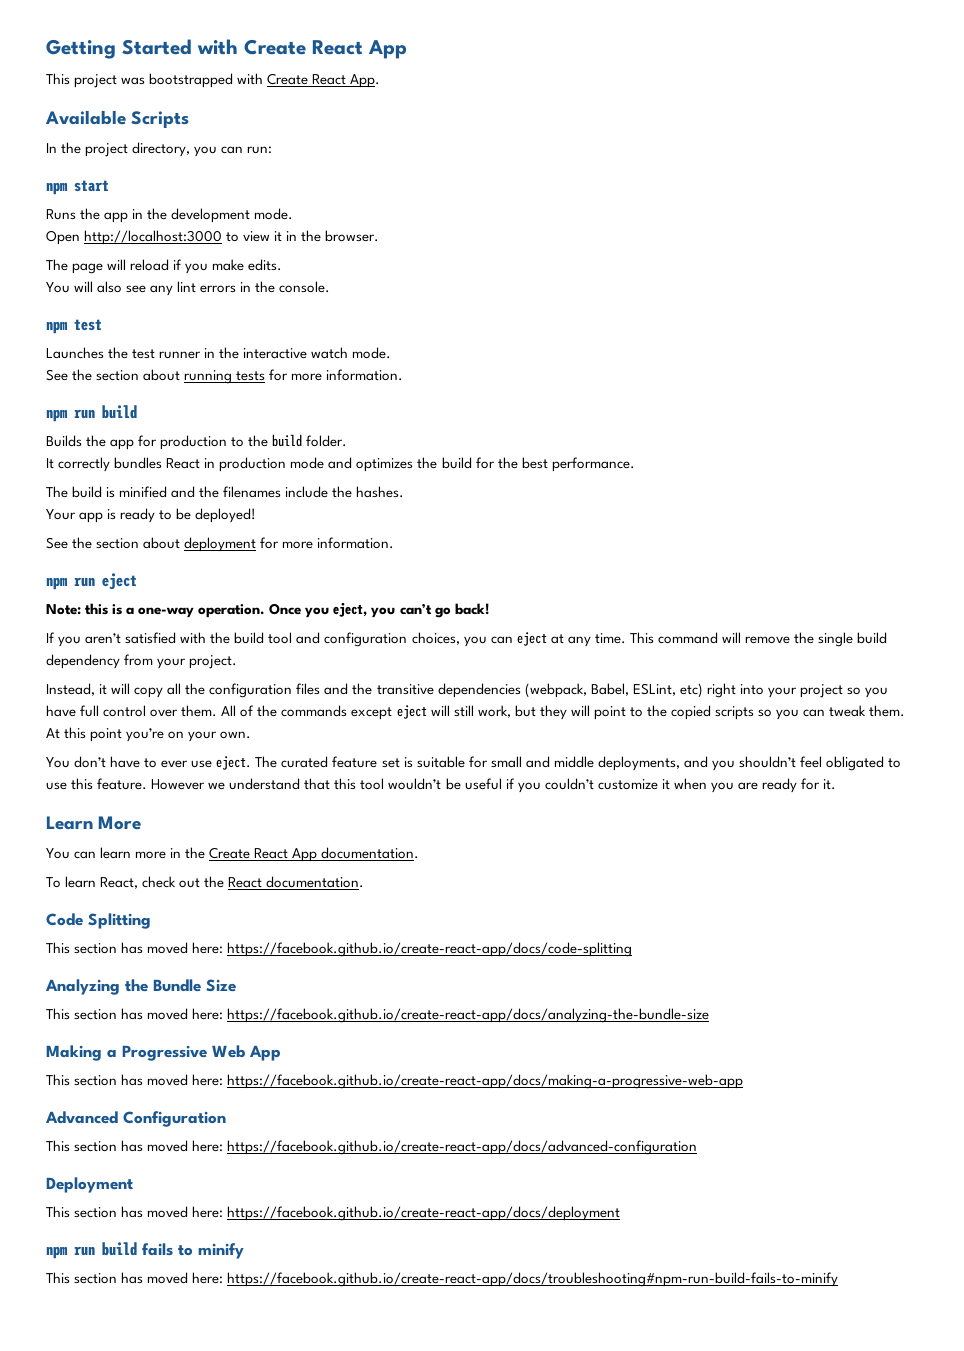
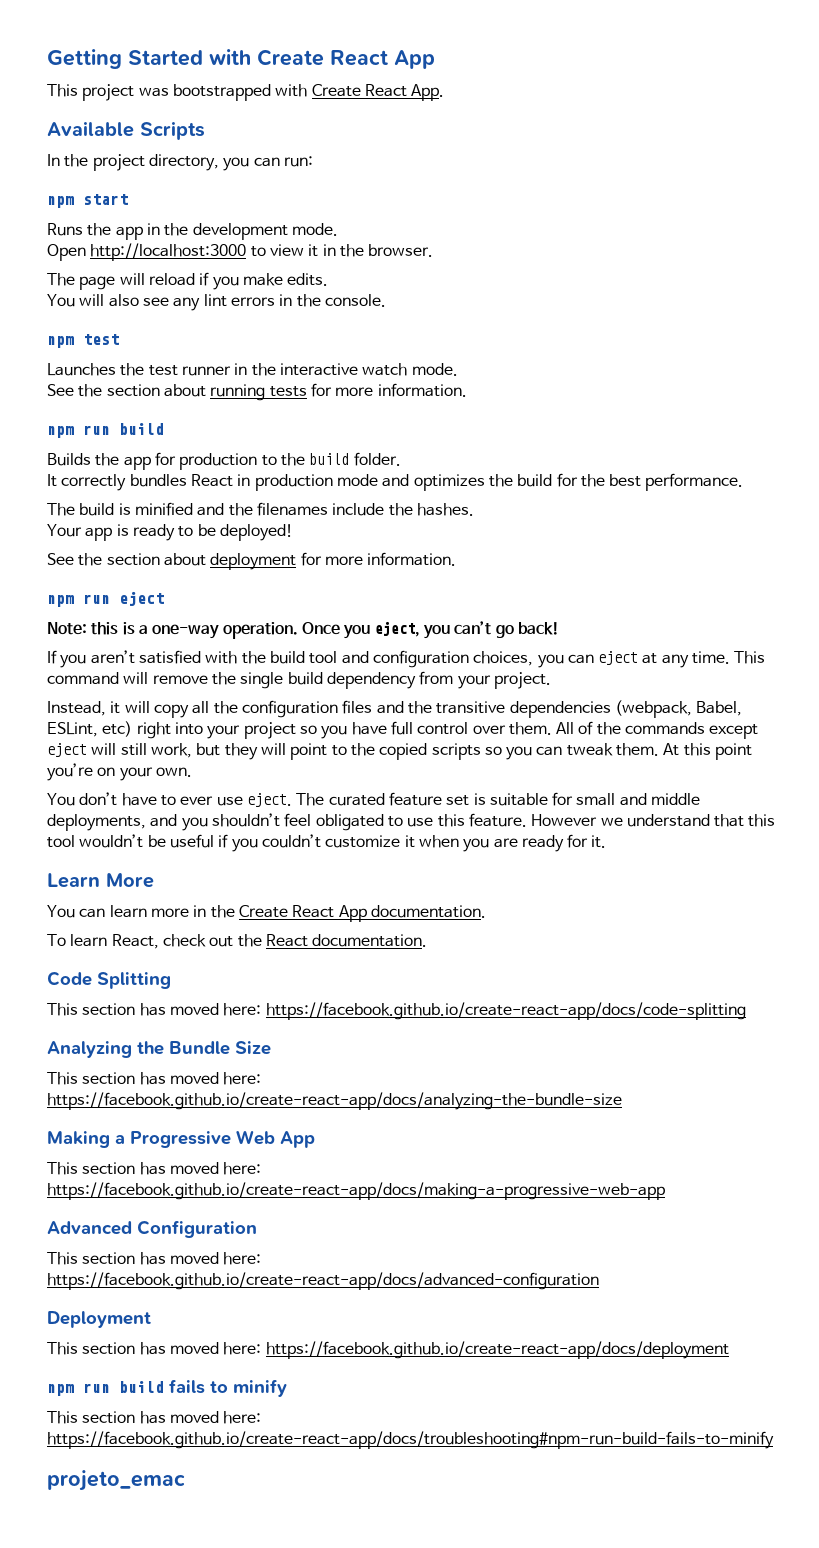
(839, 1279) none -> [47,1470,185,1491] // projeto_emac

